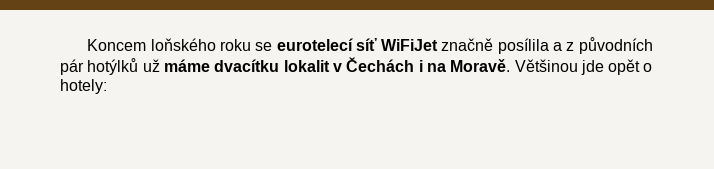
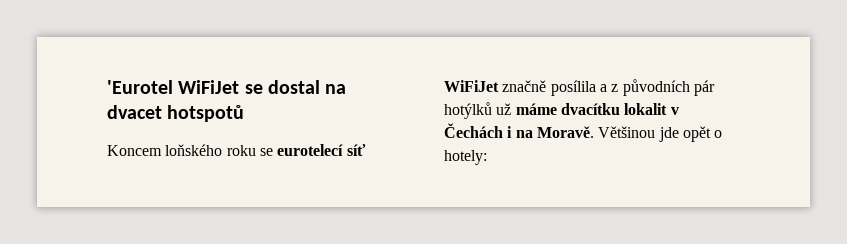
(87, 45) none -> [107,80,347,94] [107,105,245,122] 'Eurotel WiFiJet se dostal na dvacet hotspotů //

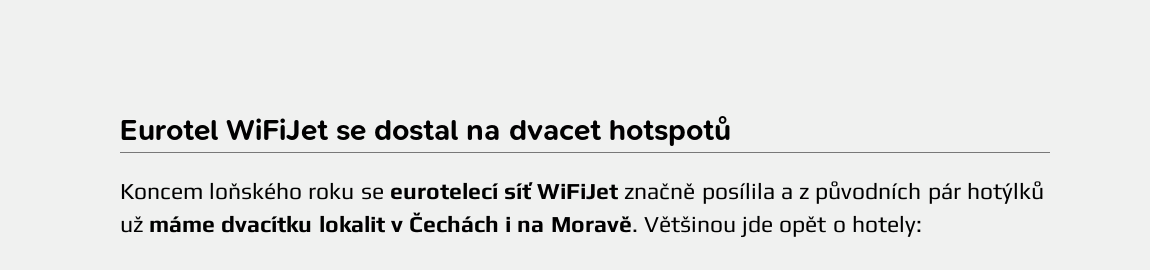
[107,80,173,94] 'Eurotel -> [120,120,218,141] Eurotel

